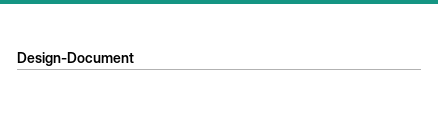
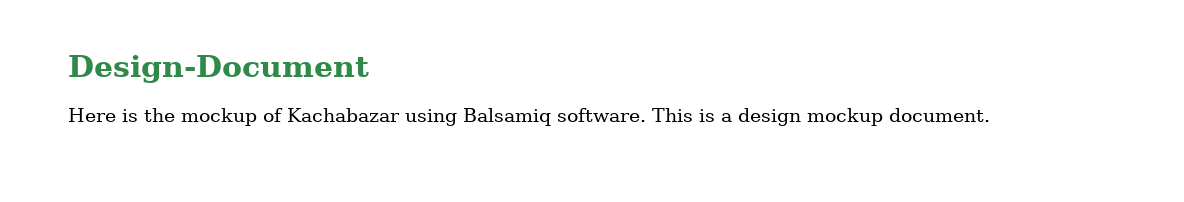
(134, 59) none -> [68,108,990,126] // Here is the mockup of Kachabazar using Balsamiq software. This is a design mockup document.

